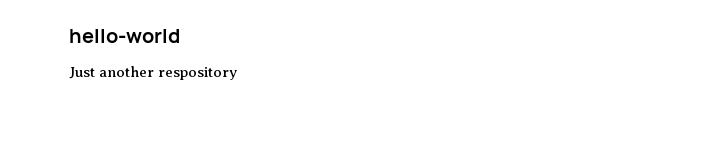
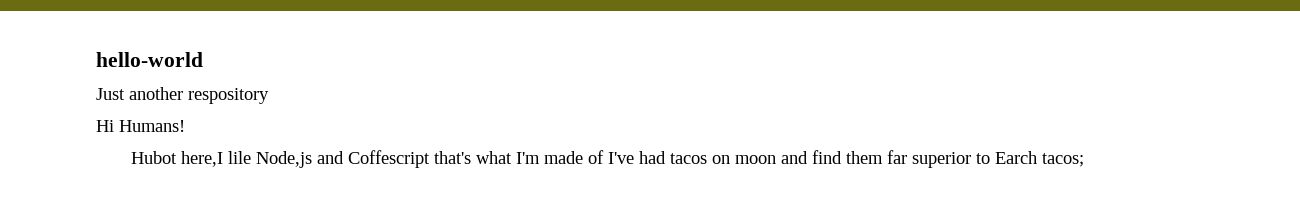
(238, 73) none -> [96,120,185,132] [131,150,1085,168] // Hi Humans! // Hubot here,I lile Node,js and Coffescript that's what I'm made of I've had tacos on moon and find them far superior to Earch tacos;

